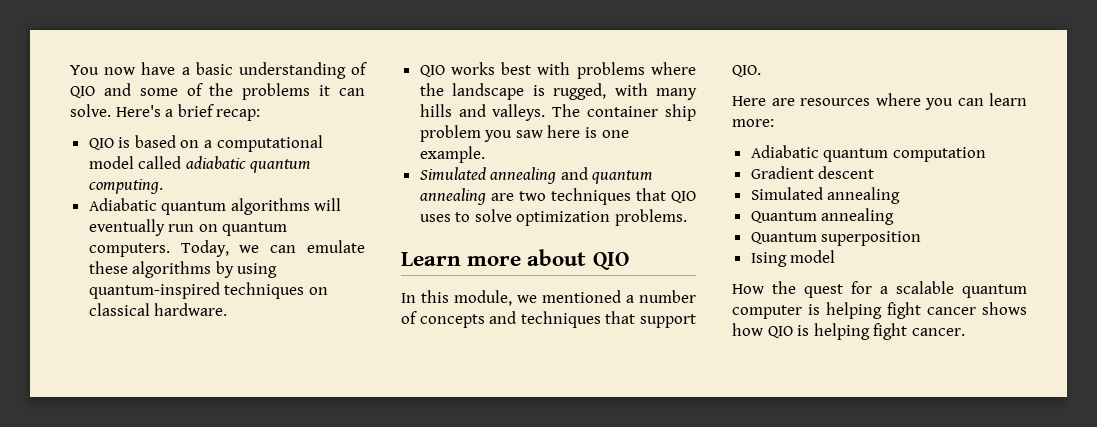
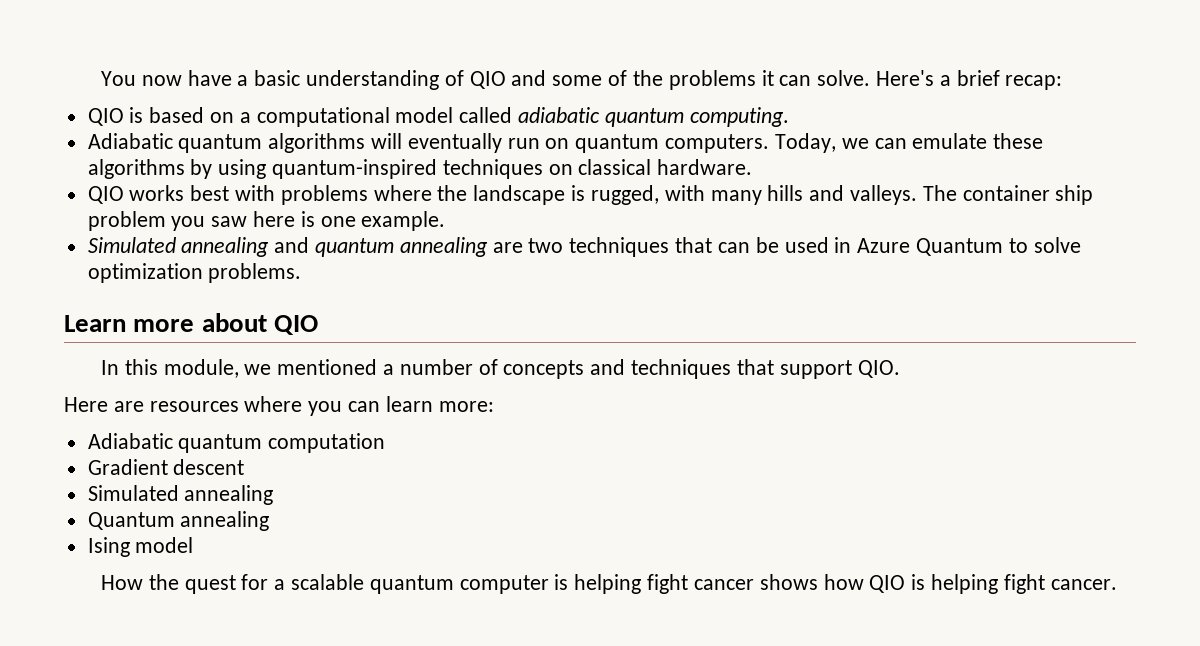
[671,191,696,203] [419,214,451,222] QIO uses -> [717,237,1003,256] can be used in Azure Quantum
[750,231,922,246] // Quantum superposition -> (270, 521) none

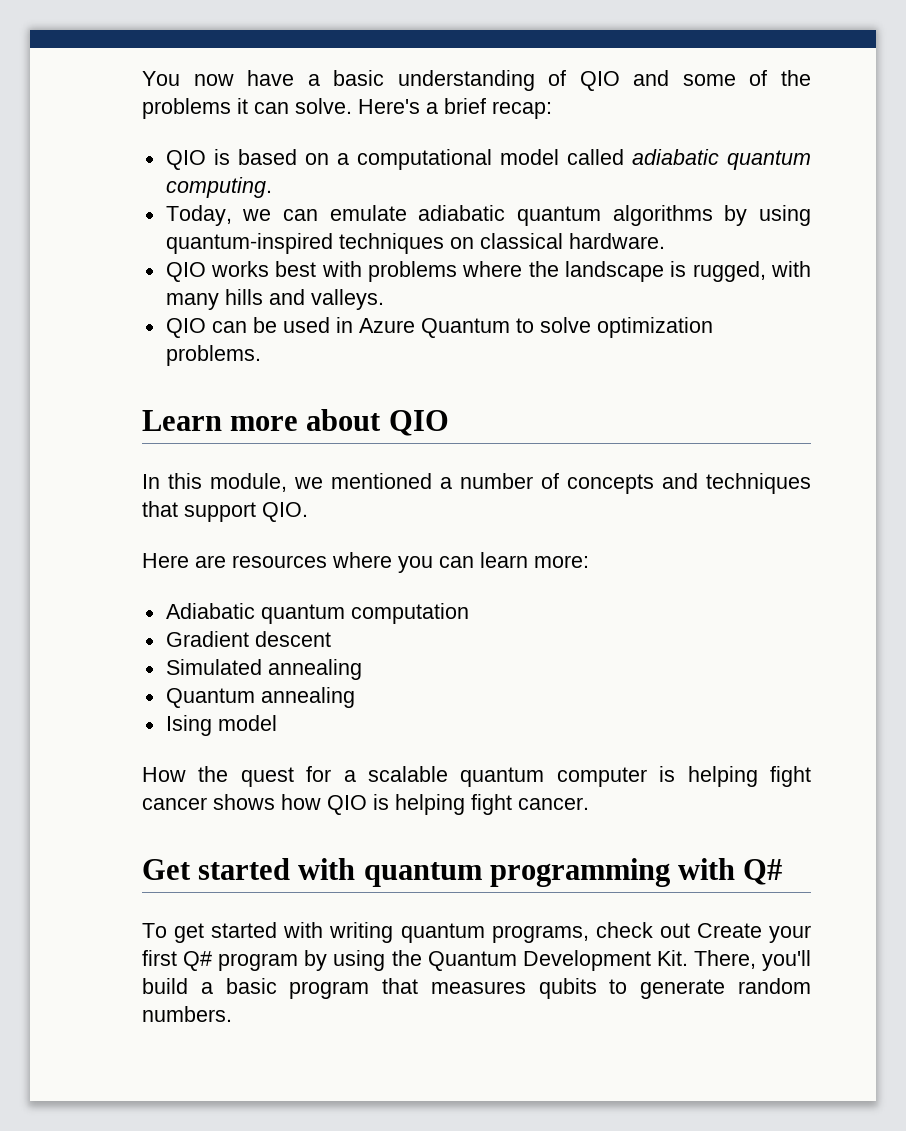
[87,133,770,153] Adiabatic quantum algorithms will eventually run on quantum computers. -> (272, 187) none
[993,133,1044,149] these -> [418,205,601,226] adiabatic quantum
[922,185,1094,205] [87,211,446,231] [87,237,713,257] The container ship problem you saw here is one example. // Simulated annealing and quantum annealing are two techniques that -> [165,318,206,338] // QIO
(1117, 584) none -> [142,858,783,887] [142,922,812,943] [142,950,812,971] [142,978,811,999] [142,1006,232,1022] // Get started with quantum programming with Q# // To get started with writing quantum programs, check out Create your first Q# program by using the Quantum Development Kit. There, you'll build a basic program that measures qubits to generate random numbers.

